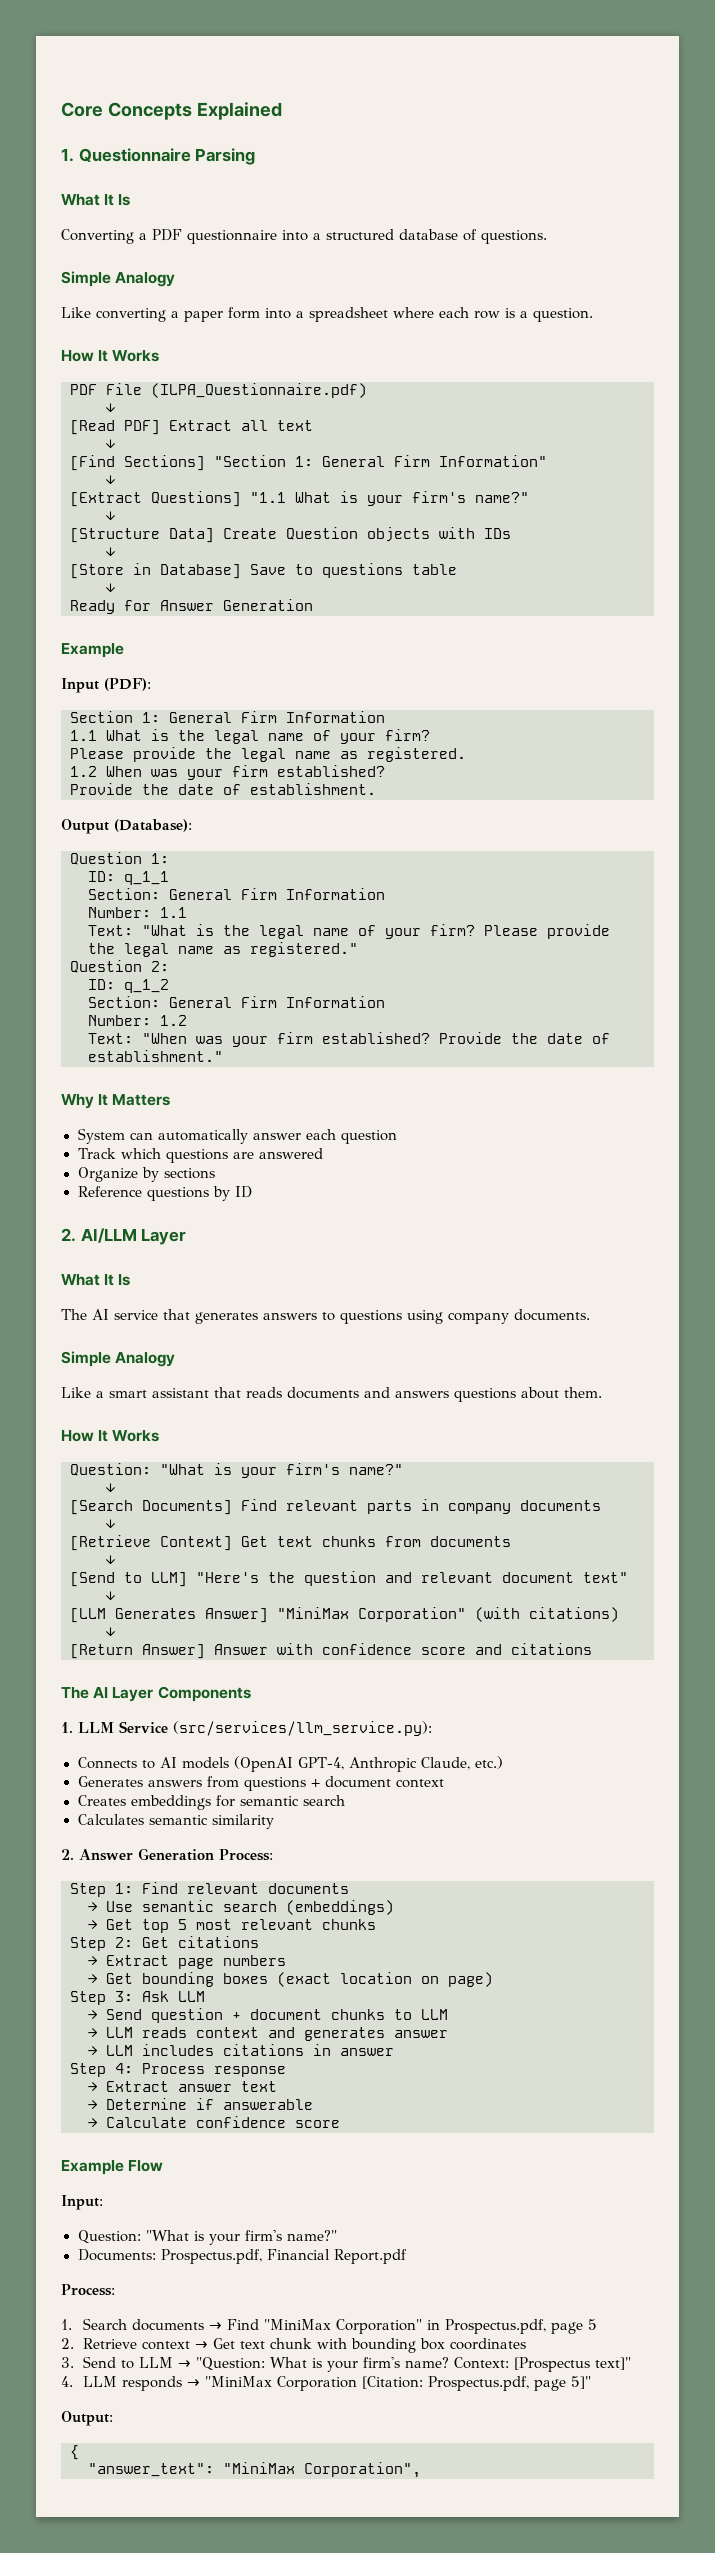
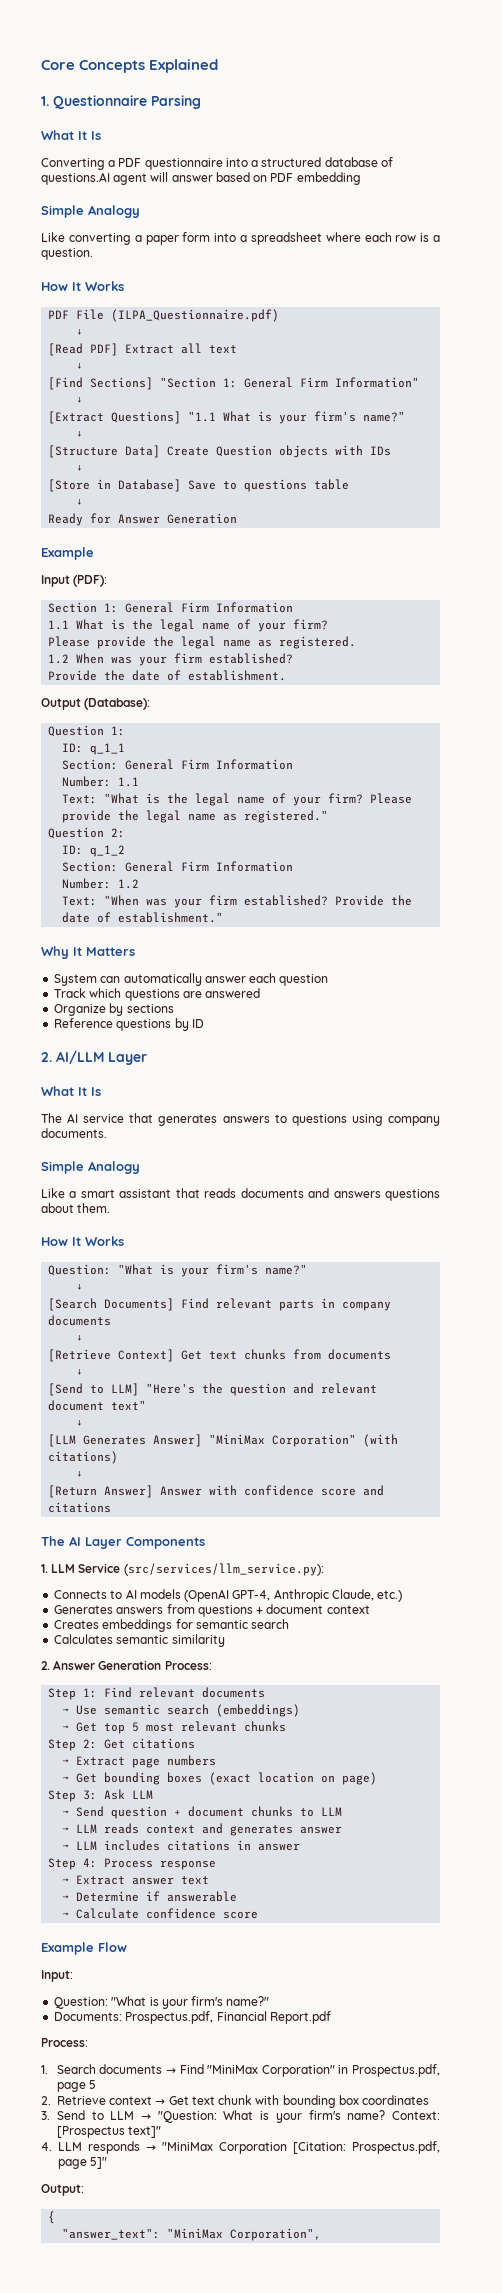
[481,230,547,244] questions. -> [41,172,361,185] questions.AI agent will answer based on PDF embedding

